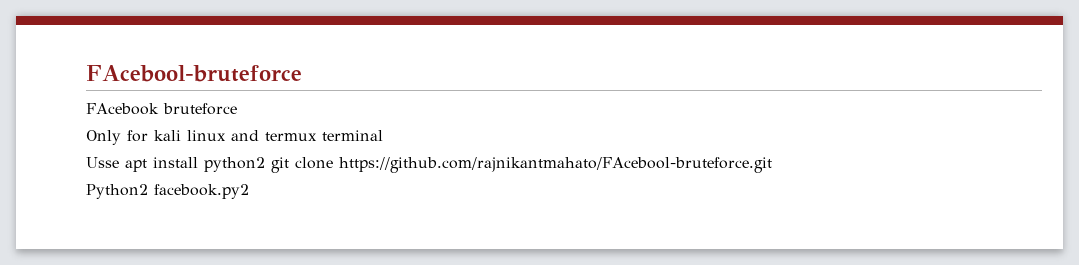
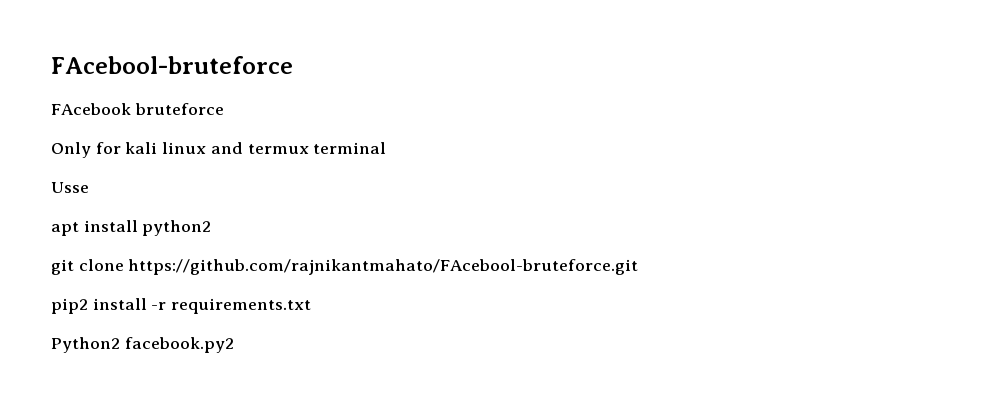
(119, 162) none -> (89, 187) //
(265, 164) none -> (212, 228) //
(772, 165) none -> [51,298,312,314] // pip2 install -r requirements.txt

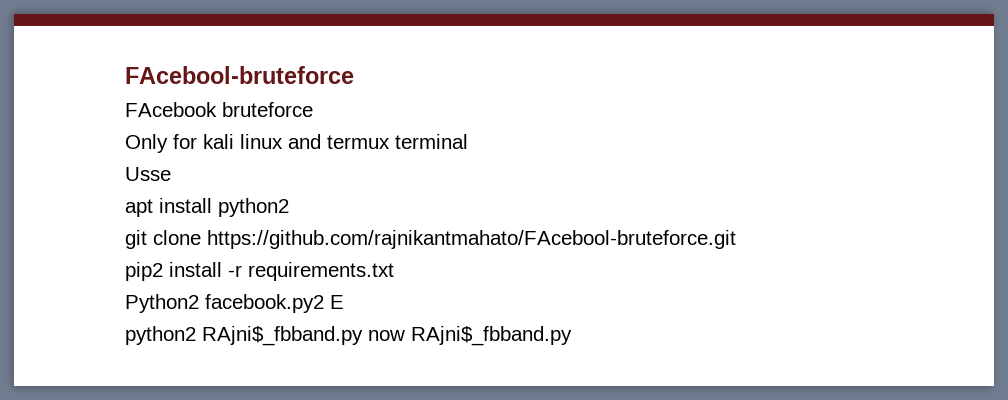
(234, 345) none -> [330,295,344,309] [125,326,572,346] E // python2 RAjni$_fbband.py now RAjni$_fbband.py

